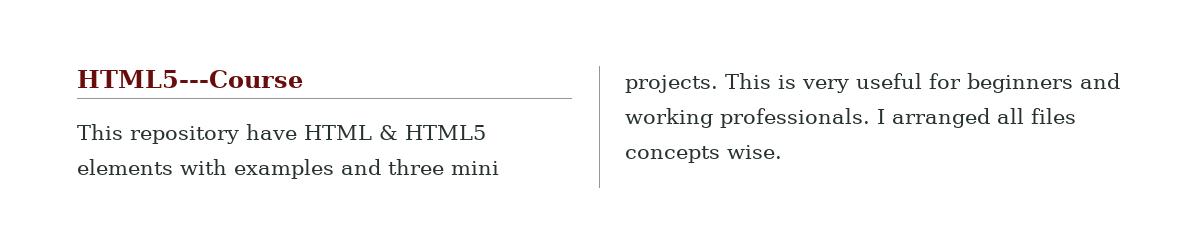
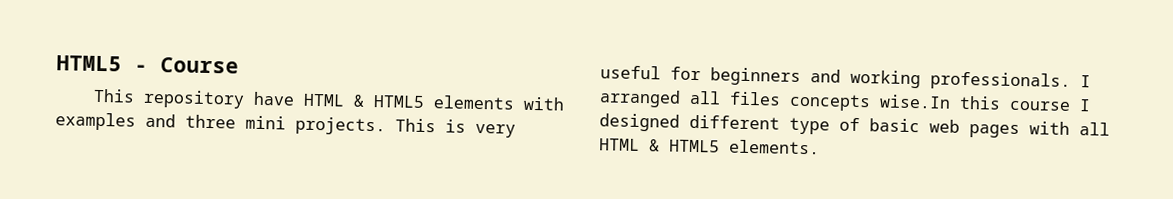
[77,70,303,88] HTML5---Course -> [56,55,239,74] HTML5 - Course
[727,145,782,159] wise. -> [879,94,1091,112] [599,113,1110,139] [599,138,820,155] wise.In this course I designed different type of basic web pages with all HTML & HTML5 elements.

